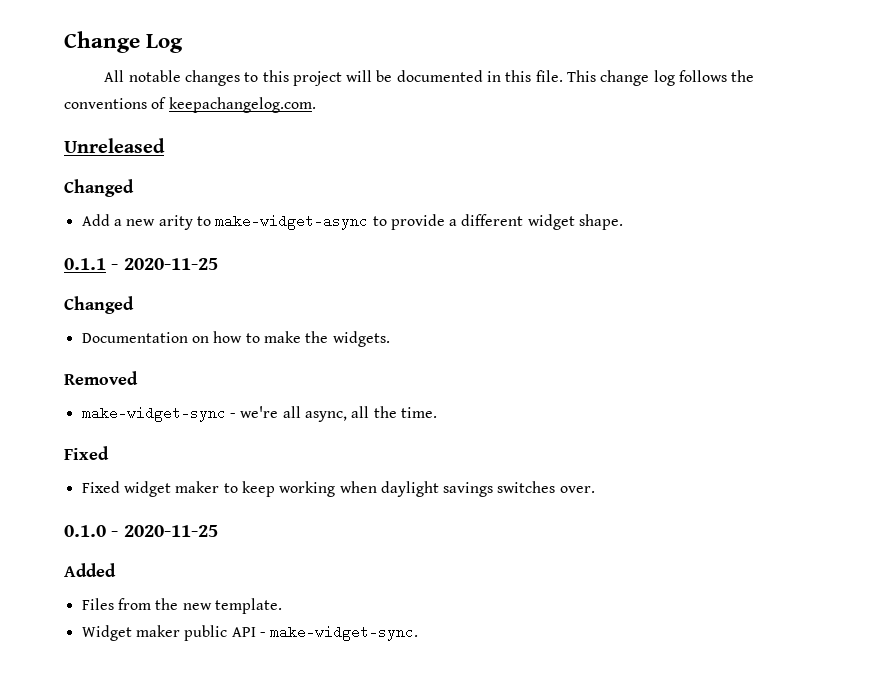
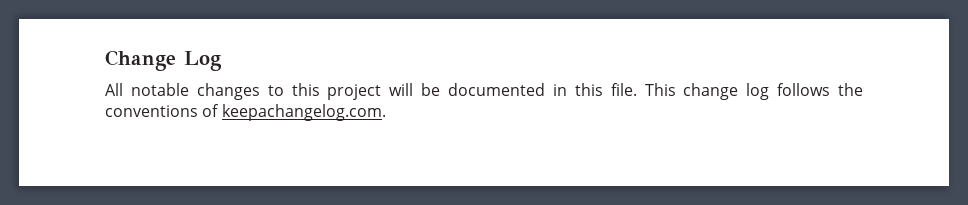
[64,138,165,153] [64,179,134,197] [81,214,624,230] [64,258,218,270] [64,296,134,314] [81,331,390,347] [64,371,138,385] [81,406,437,422] [64,446,109,460] [81,481,595,497] [64,525,218,537] [64,563,116,577] [81,598,282,614] [81,625,419,641] // Unreleased // Changed // Add a new arity to make-widget-async to provide a different widget shape. // 0.1.1 - 2020-11-25 // Changed // Documentation on how to make the widgets. // Removed // make-widget-sync - we're all async, all the time. // Fixed // Fixed widget maker to keep working when daylight savings switches over. // 0.1.0 - 2020-11-25 // Added // Files from the new template. // Widget maker public API - make-widget-sync. -> (386, 112) none

